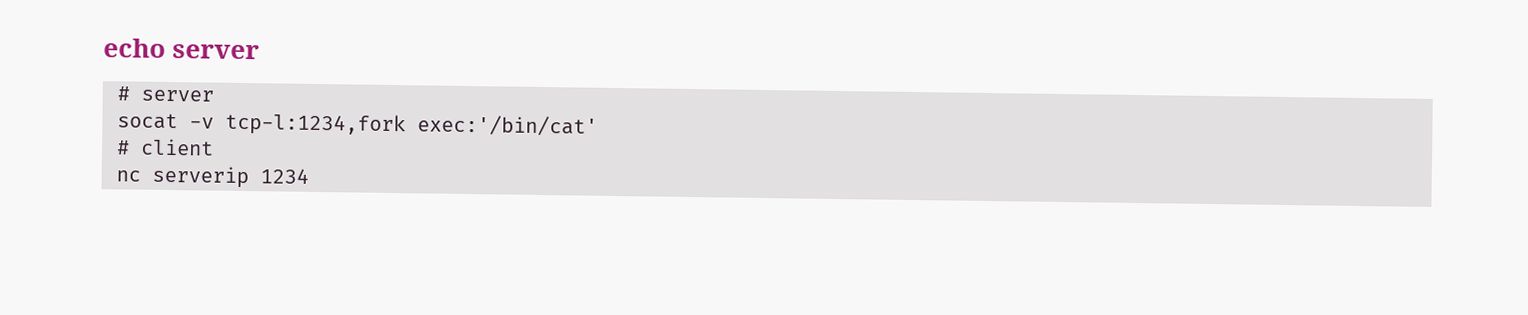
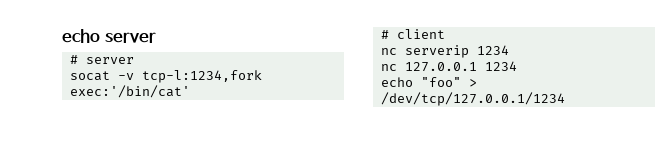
(309, 176) none -> [380,61,517,72] [380,77,477,87] [380,92,565,106] // nc 127.0.0.1 1234 // echo "foo" > /dev/tcp/127.0.0.1/1234

